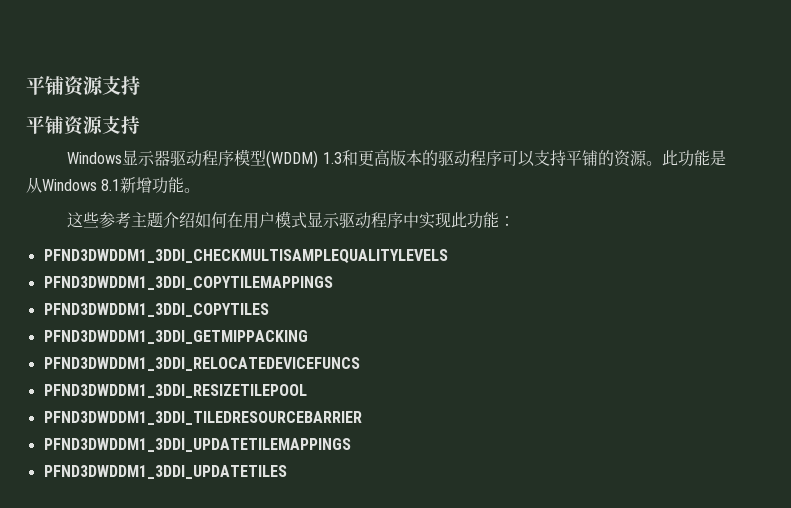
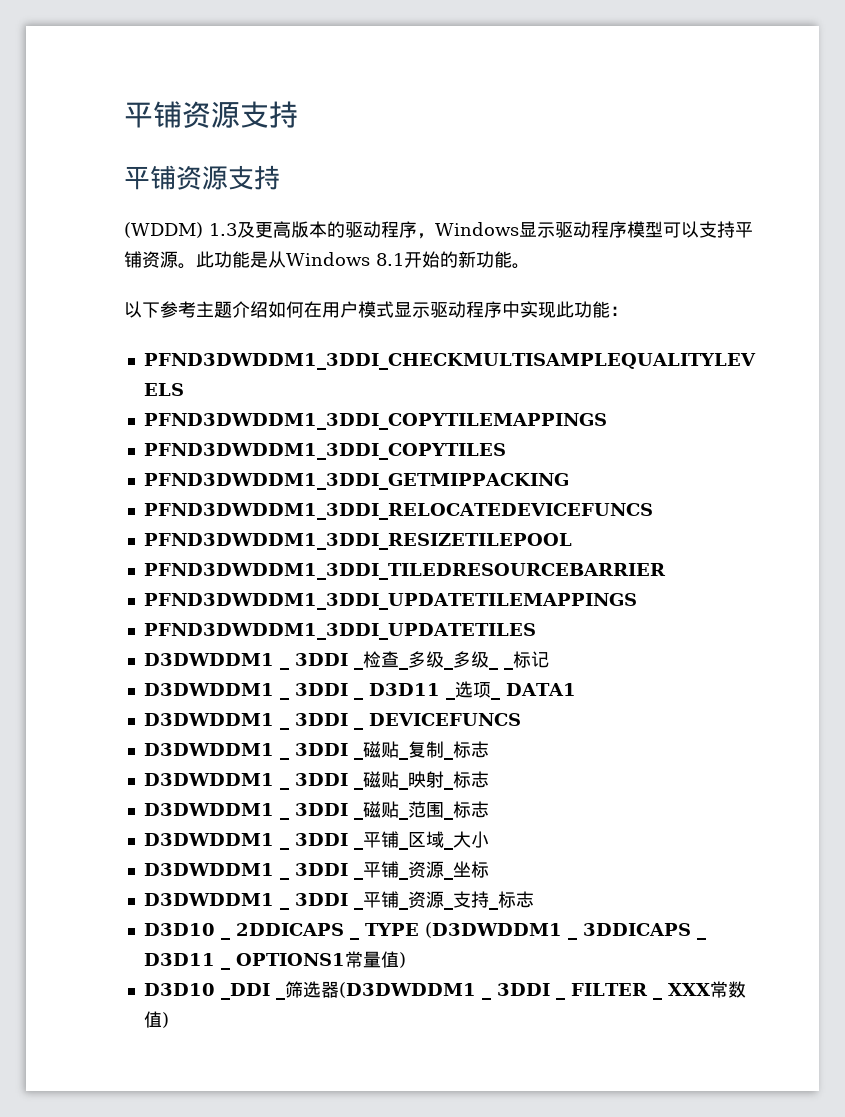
[67,149,267,167] Windows显示器驱动程序模型 -> (280, 177) none
[341,150,358,166] 和 -> [237,222,255,238] 及
(502, 158) none -> [417,221,663,239] ，Windows显示驱动程序模型
[597,150,614,166] 的 -> (142, 259) none
[120,177,153,193] 新增 -> [404,251,476,268] 开始的新
[67,212,100,228] 这些 -> [124,301,160,318] 以下
(287, 472) none -> [143,653,274,666] [279,666,289,670] [294,653,348,666] [353,651,549,670] [143,683,274,696] [279,696,289,700] [294,683,348,696] [353,696,363,700] [368,683,440,696] [445,681,500,700] [505,683,576,696] [143,713,274,726] [279,726,289,730] [294,713,348,726] [353,726,363,730] [368,713,521,726] [143,743,274,756] [279,756,289,760] [294,743,348,756] [353,741,489,760] [143,773,274,786] [279,786,289,790] [294,773,348,786] [353,771,489,790] [143,803,274,816] [279,816,289,820] [294,803,348,816] [353,801,489,820] [143,833,274,846] [279,846,289,850] [294,833,348,846] [353,831,489,850] [143,863,274,876] [279,876,289,880] [294,863,348,876] [353,861,489,880] [143,893,274,906] [279,906,289,910] [294,893,348,906] [353,891,534,910] [143,923,215,936] [220,936,230,940] [235,923,344,936] [349,936,359,940] [364,922,577,940] [582,923,691,936] [696,936,706,940] [143,953,215,966] [220,966,230,970] [235,951,406,968] [143,981,491,1000] [496,983,550,996] [555,996,565,1000] [570,983,648,996] [652,996,662,1000] [667,981,746,998] [143,1011,169,1028] // D3DWDDM1 _ 3DDI _检查_多级_多级_ _标记 // D3DWDDM1 _ 3DDI _ D3D11 _选项_ DATA1 // D3DWDDM1 _ 3DDI _ DEVICEFUNCS // D3DWDDM1 _ 3DDI _磁贴_复制_标志 // D3DWDDM1 _ 3DDI _磁贴_映射_标志 // D3DWDDM1 _ 3DDI _磁贴_范围_标志 // D3DWDDM1 _ 3DDI _平铺_区域_大小 // D3DWDDM1 _ 3DDI _平铺_资源_坐标 // D3DWDDM1 _ 3DDI _平铺_资源_支持_标志 // D3D10 _ 2DDICAPS _ TYPE (D3DWDDM1 _ 3DDICAPS _ D3D11 _ OPTIONS1常量值) // D3D10 _DDI _筛选器(D3DWDDM1 _ 3DDI _ FILTER _ XXX常数值)

